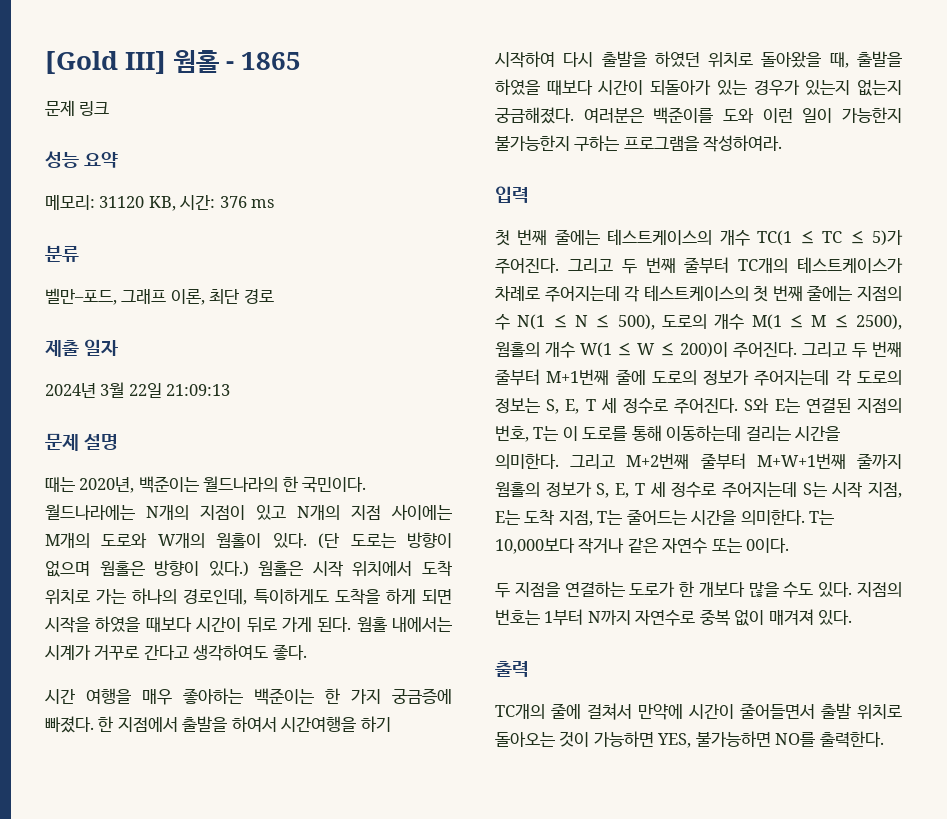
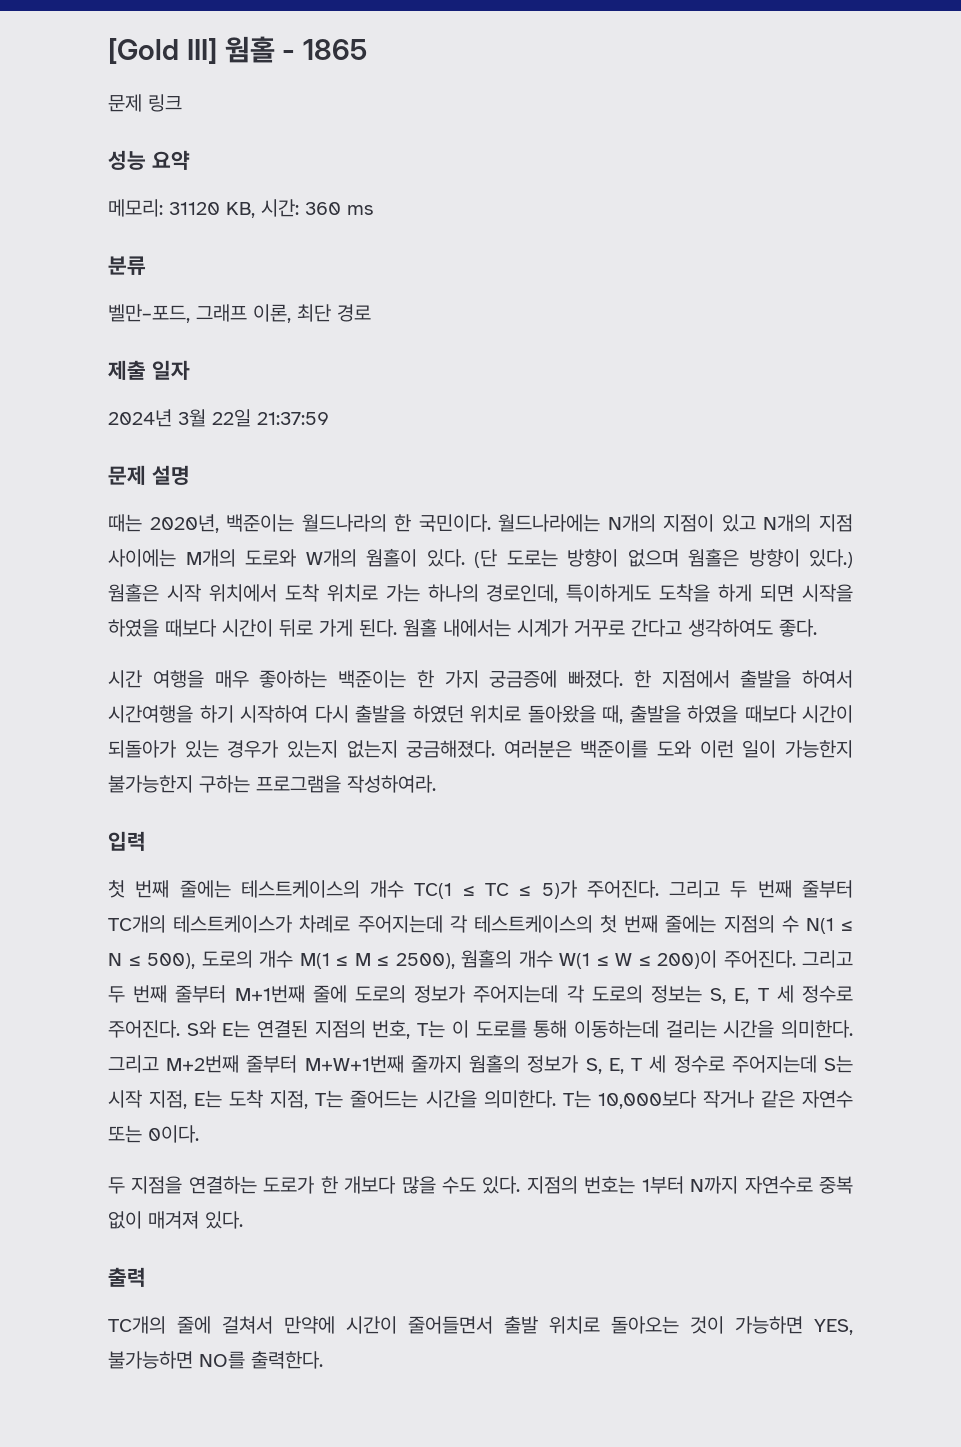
[219,196,247,208] 376 -> [305,202,341,215] 360
[166,384,231,396] 21:09:13 -> [257,412,329,425] 21:37:59

